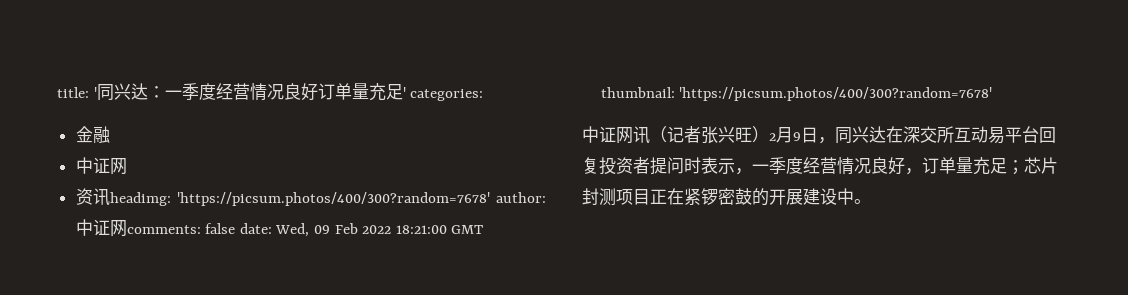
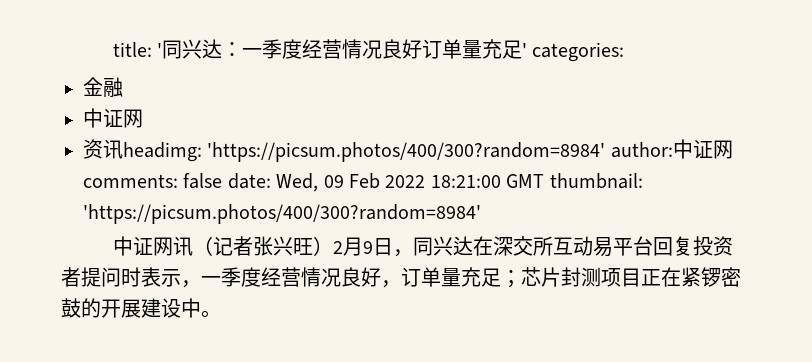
[176,192,490,206] 'https://picsum.photos/400/300?random=7678' -> [207,142,606,162] 'https://picsum.photos/400/300?random=8984'
[679,87,993,101] 'https://picsum.photos/400/300?random=7678' -> [83,204,481,224] 'https://picsum.photos/400/300?random=8984'

